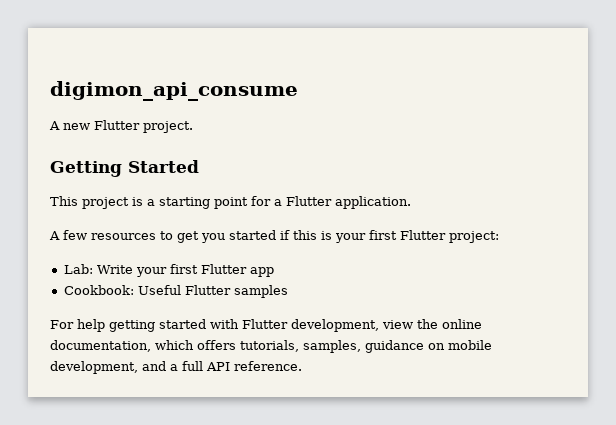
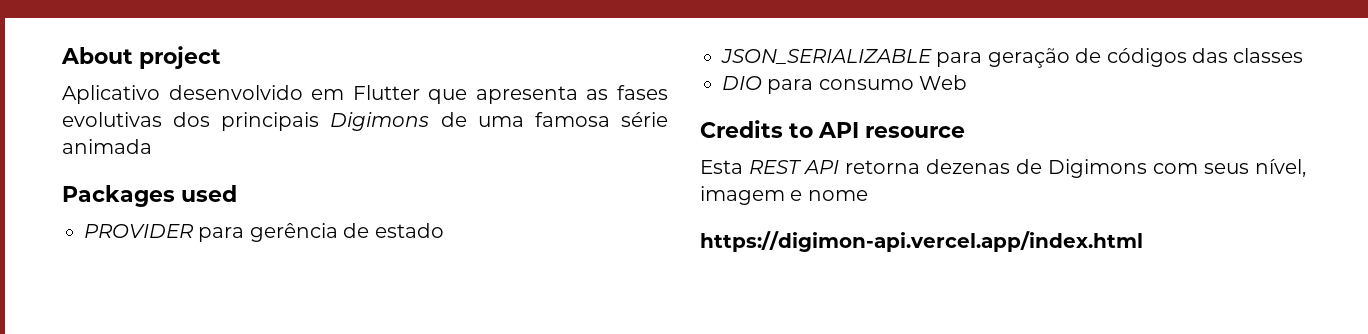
[50,81,298,101] [49,120,193,133] [50,160,199,177] [50,196,411,209] [49,230,499,243] [63,264,274,277] [63,285,288,298] [50,319,482,332] [50,340,492,353] [50,361,302,374] digimon_api_consume // A new Flutter project. // Getting Started // This project is a starting point for a Flutter application. // A few resources to get you started if this is your first Flutter project: // Lab: Write your first Flutter app // Cookbook: Useful Flutter samples // For help getting started with Flutter development, view the online documentation, which offers tutorials, samples, guidance on mobile development, and a full API reference. -> [61,46,221,69] [62,85,668,104] [62,112,669,131] [62,139,152,154] [62,185,237,207] [84,223,444,242] [721,48,1304,68] [722,75,968,94] [700,120,965,138] [700,159,1306,178] [700,186,868,205] [700,231,1143,252] About project // Aplicativo desenvolvido em Flutter que apresenta as fases evolutivas dos principais Digimons de uma famosa série animada // Packages used // PROVIDER para gerência de estado // JSON_SERIALIZABLE para geração de códigos das classes // DIO para consumo Web // Credits to API resource // Esta REST API retorna dezenas de Digimons com seus nível, imagem e nome // https://digimon-api.vercel.app/index.html

